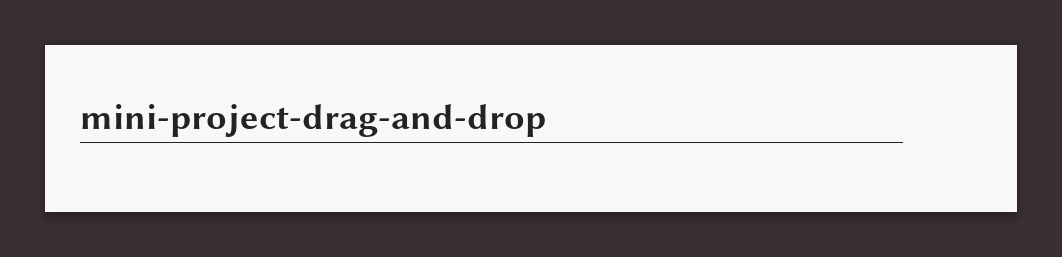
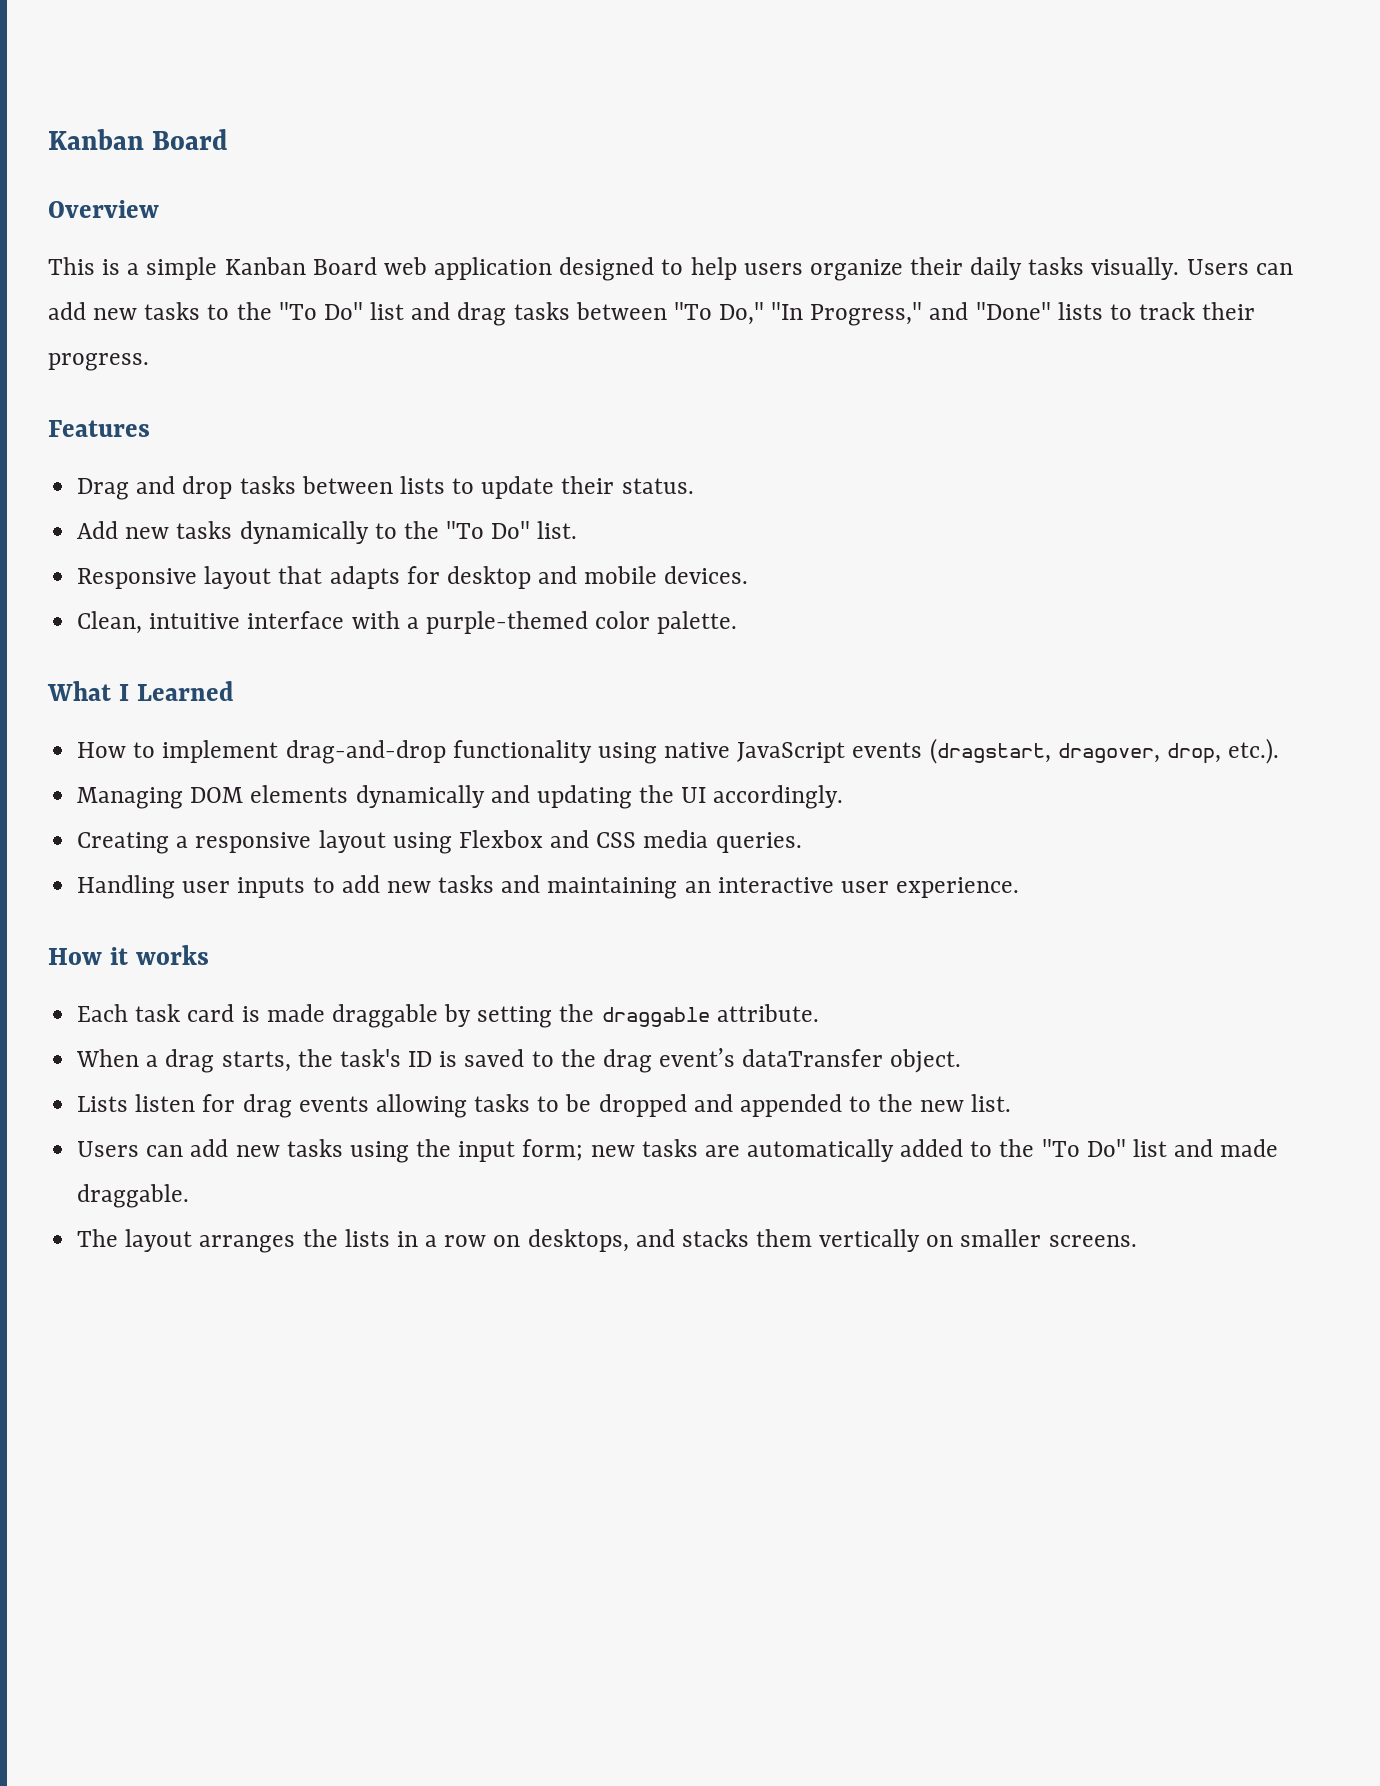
[80,104,546,137] mini-project-drag-and-drop -> [48,129,229,150] [48,200,159,218] [48,257,1293,281] [48,302,1256,326] [48,353,149,371] [48,420,150,437] [77,476,694,500] [77,521,578,544] [77,566,749,589] [77,611,738,634] [47,681,234,701] [77,738,1280,764] [77,785,844,809] [77,830,802,854] [77,875,1020,899] [48,945,209,965] [77,1004,819,1028] [76,1048,962,1073] [77,1094,1012,1118] [77,1139,1279,1163] [77,1184,190,1208] [77,1229,1137,1253] Kanban Board // Overview // This is a simple Kanban Board web application designed to help users organize their daily tasks visually. Users can add new tasks to the "To Do" list and drag tasks between "To Do," "In Progress," and "Done" lists to track their progress. // Features // Drag and drop tasks between lists to update their status. // Add new tasks dynamically to the "To Do" list. // Responsive layout that adapts for desktop and mobile devices. // Clean, intuitive interface with a purple-themed color palette. // What I Learned // How to implement drag-and-drop functionality using native JavaScript events (dragstart, dragover, drop, etc.). // Managing DOM elements dynamically and updating the UI accordingly. // Creating a responsive layout using Flexbox and CSS media queries. // Handling user inputs to add new tasks and maintaining an interactive user experience. // How it works // Each task card is made draggable by setting the draggable attribute. // When a drag starts, the task's ID is saved to the drag event’s dataTransfer object. // Lists listen for drag events allowing tasks to be dropped and appended to the new list. // Users can add new tasks using the input form; new tasks are automatically added to the "To Do" list and made draggable. // The layout arranges the lists in a row on desktops, and stacks them vertically on smaller screens.

